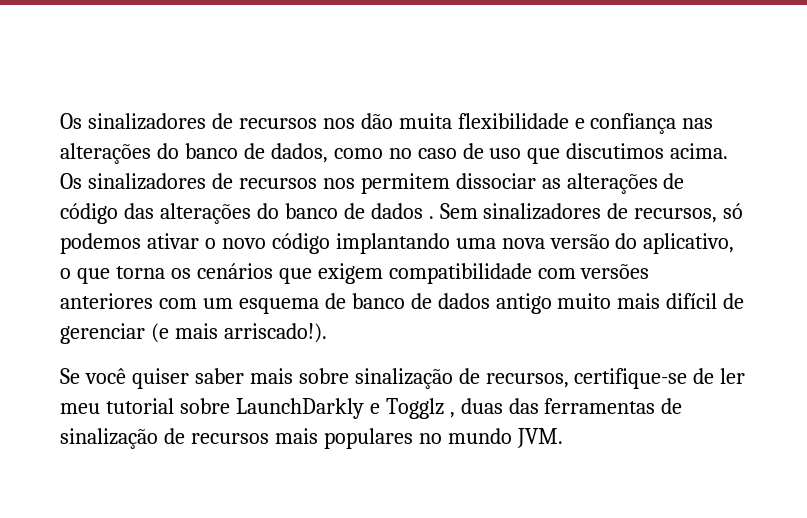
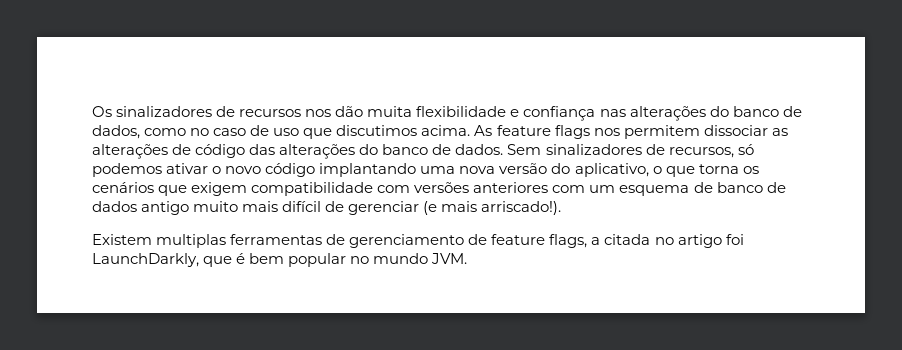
[60,173,317,190] Os sinalizadores de recursos -> [474,125,590,139] As feature flags
[370,203,434,219] dados . -> [455,144,504,155] dados.
[60,368,746,389] [60,398,683,419] [60,428,413,449] Se você quiser saber mais sobre sinalização de recursos, certifique-se de ler meu tutorial sobre LaunchDarkly e Togglz , duas das ferramentas de sinalização de recursos mais populares -> [92,234,744,248] [92,253,347,267] Existem multiplas ferramentas de gerenciamento de feature flags, a citada no artigo foi LaunchDarkly, que é bem popular

